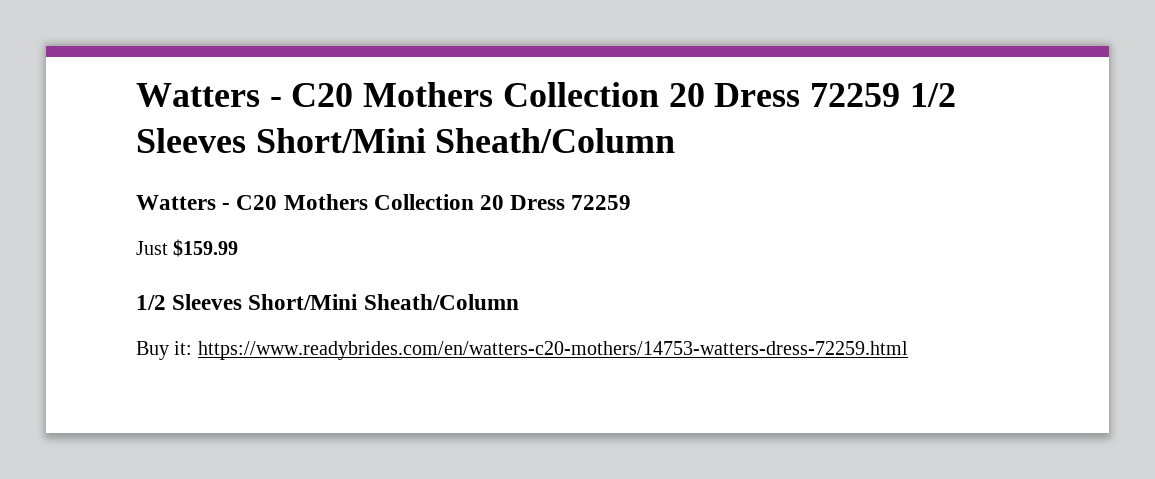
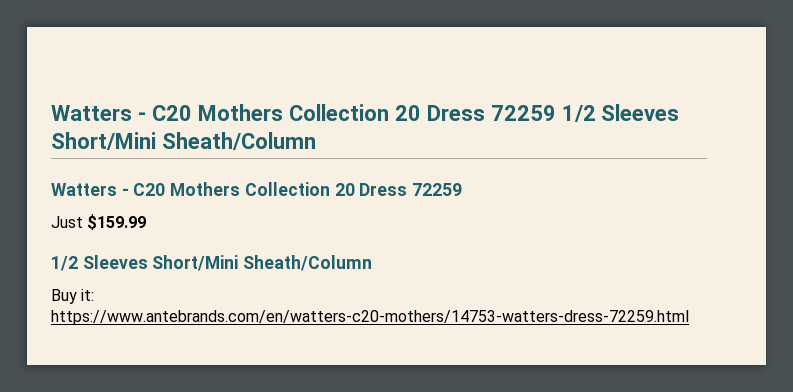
[197,341,908,360] https://www.readybrides.com/en/watters-c20-mothers/14753-watters-dress-72259.html -> [51,310,689,325] https://www.antebrands.com/en/watters-c20-mothers/14753-watters-dress-72259.html

